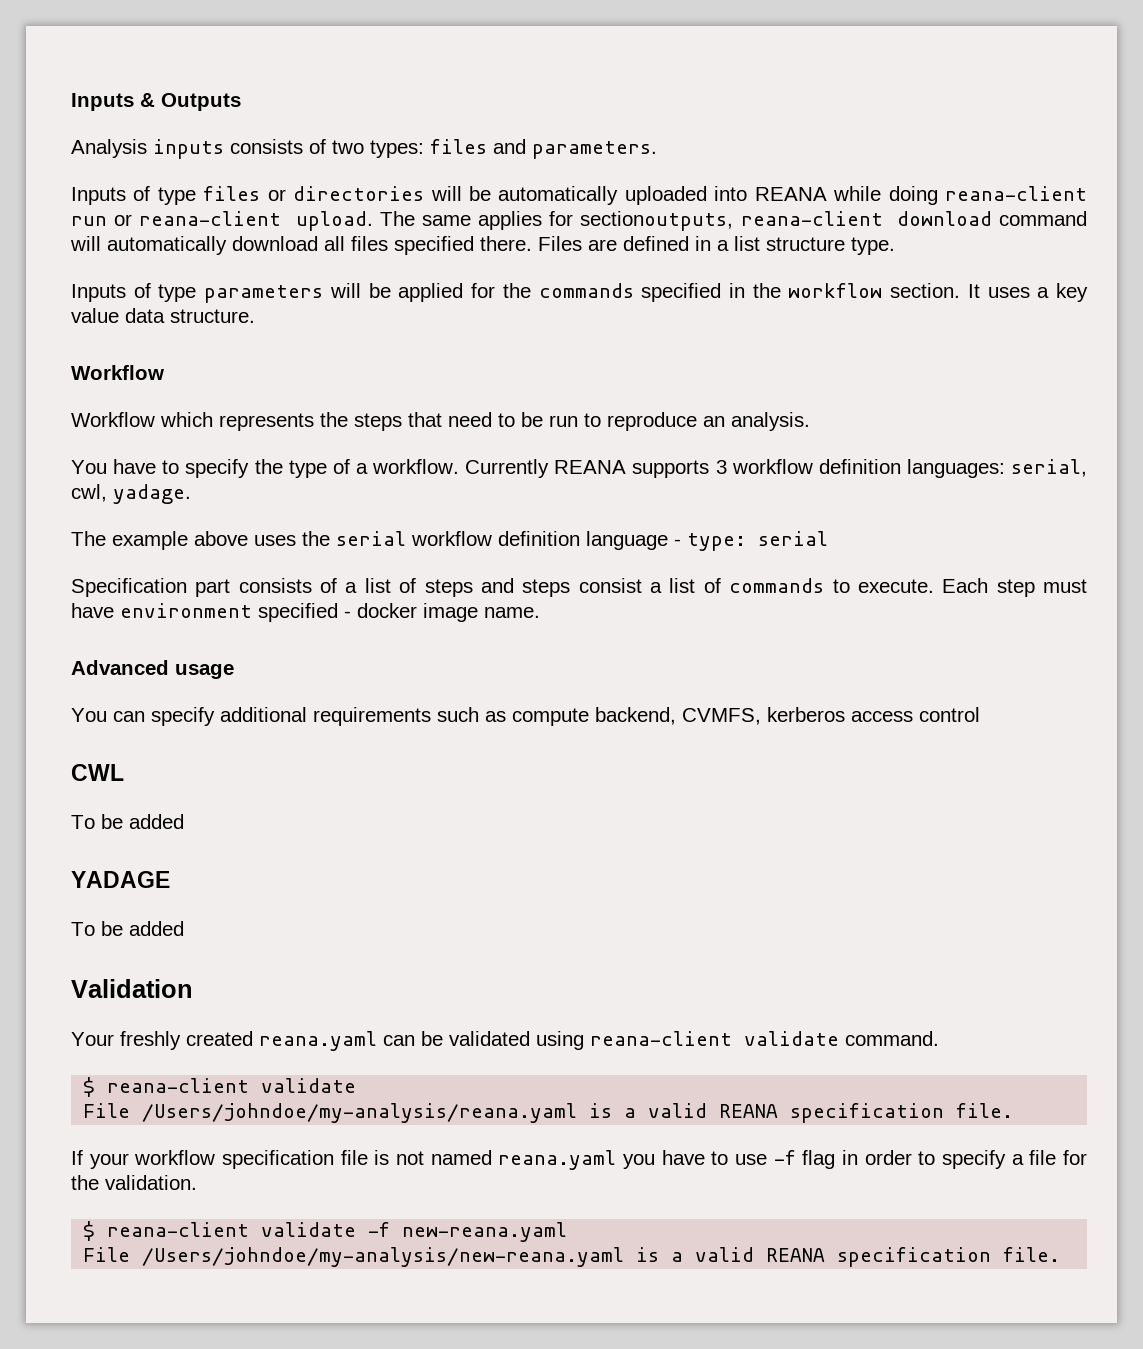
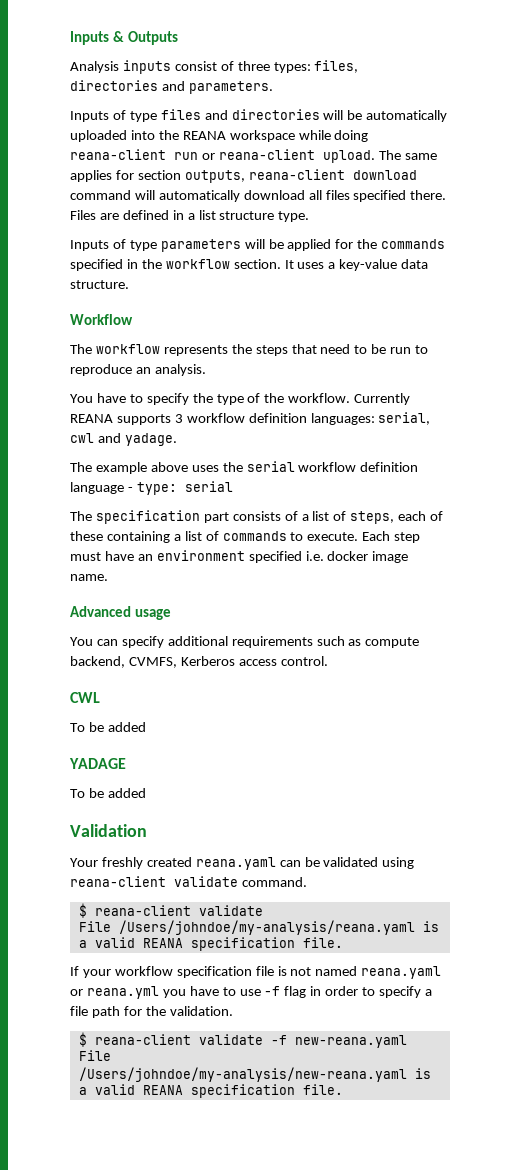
[230,139,487,158] consists of two types: files -> [174,60,359,73] [70,80,158,91] consist of three types: files, directories
[267,189,286,201] or -> [204,110,228,120] and
[754,187,827,201] REANA -> [158,130,295,142] the REANA workspace
[580,211,734,231] sectionoutputs, -> [137,170,245,183] section outputs,
[1055,283,1088,302] [71,308,119,323] key value -> [339,259,398,271] key-value
[71,412,213,427] Workflow which -> [70,344,160,354] The workflow
[355,463,368,474] a -> [264,393,285,403] the
[71,484,107,502] cwl, -> [70,433,121,443] cwl and
[71,578,187,597] Specification -> [70,510,200,524] The specification
[424,578,642,597] steps and steps consist -> [350,511,444,524] [70,531,170,543] steps, each of these containing
(114, 610) none -> [137,554,153,561] an
[344,611,351,618] - -> [305,551,324,561] i.e.
[767,707,980,722] kerberos access control -> [180,656,328,666] Kerberos access control.
(617, 1160) none -> [70,986,159,999] or reana.yml
(1057, 1157) none -> [91,1006,120,1018] path

